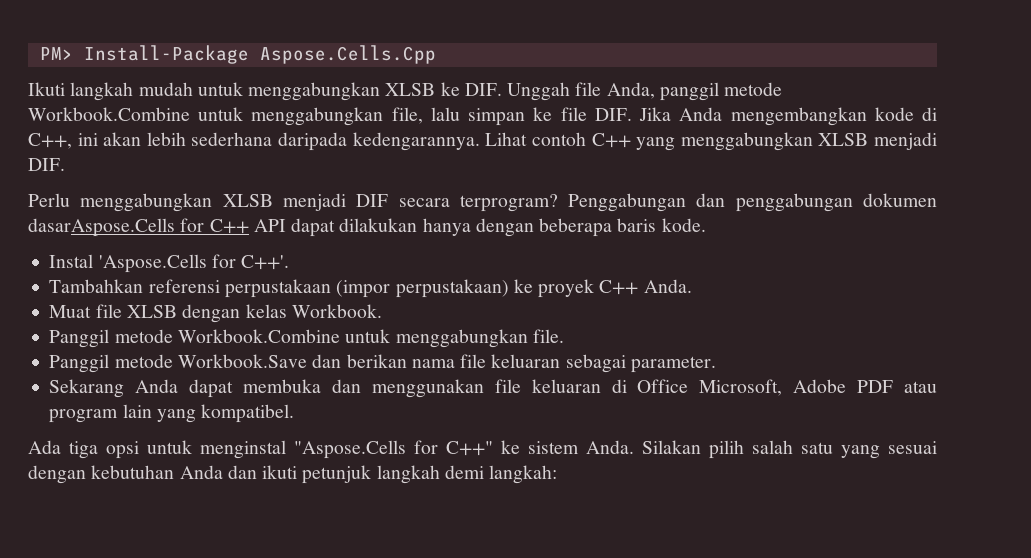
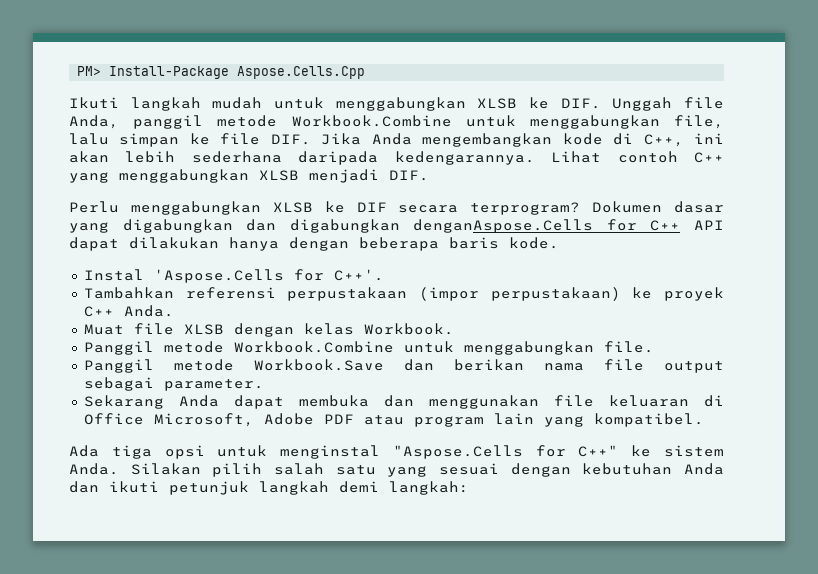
[282,193,346,211] menjadi -> [324,201,345,213] ke
[568,193,937,212] [28,218,175,237] Penggabungan dan penggabungan dokumen dasarAspose.Cells -> [592,201,724,213] [69,219,594,233] Dokumen dasar yang digabungkan dan digabungkan denganAspose.Cells
[491,354,561,368] keluaran -> [664,361,724,373] output

